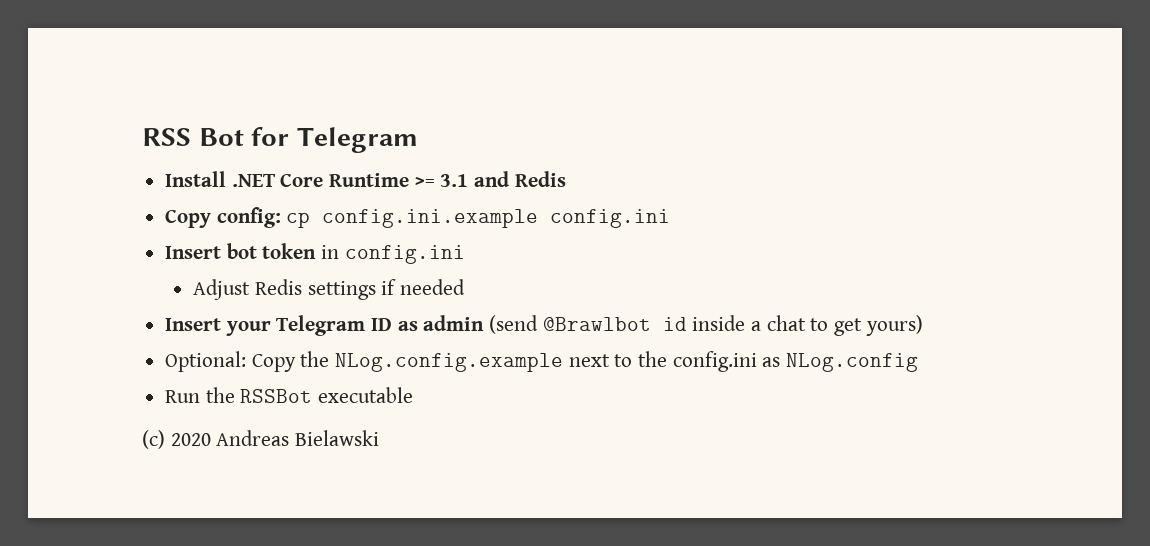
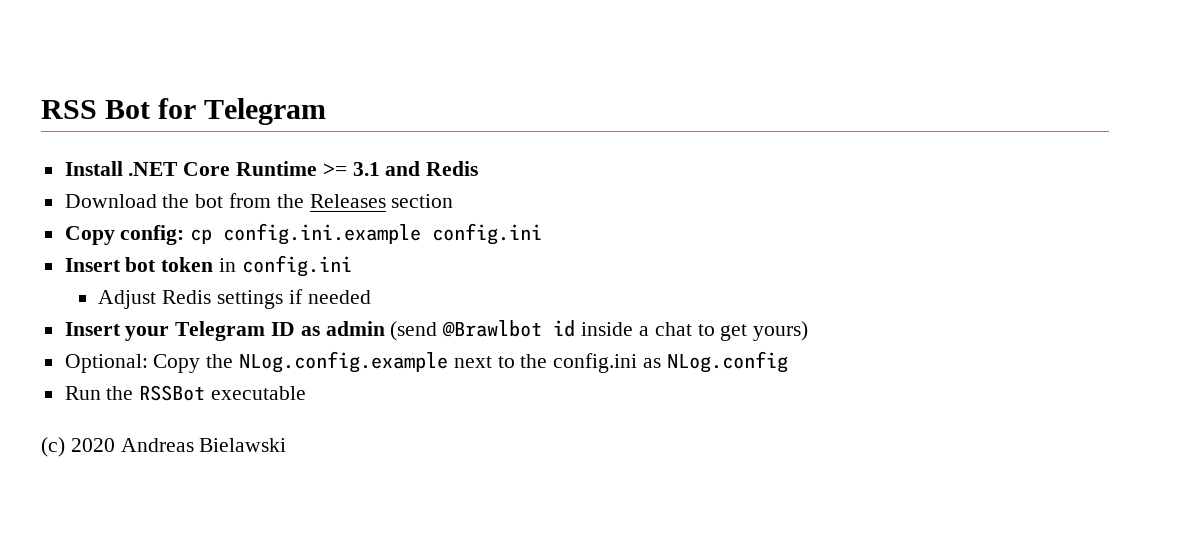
(566, 179) none -> [64,193,454,208] // Download the bot from the Releases section

